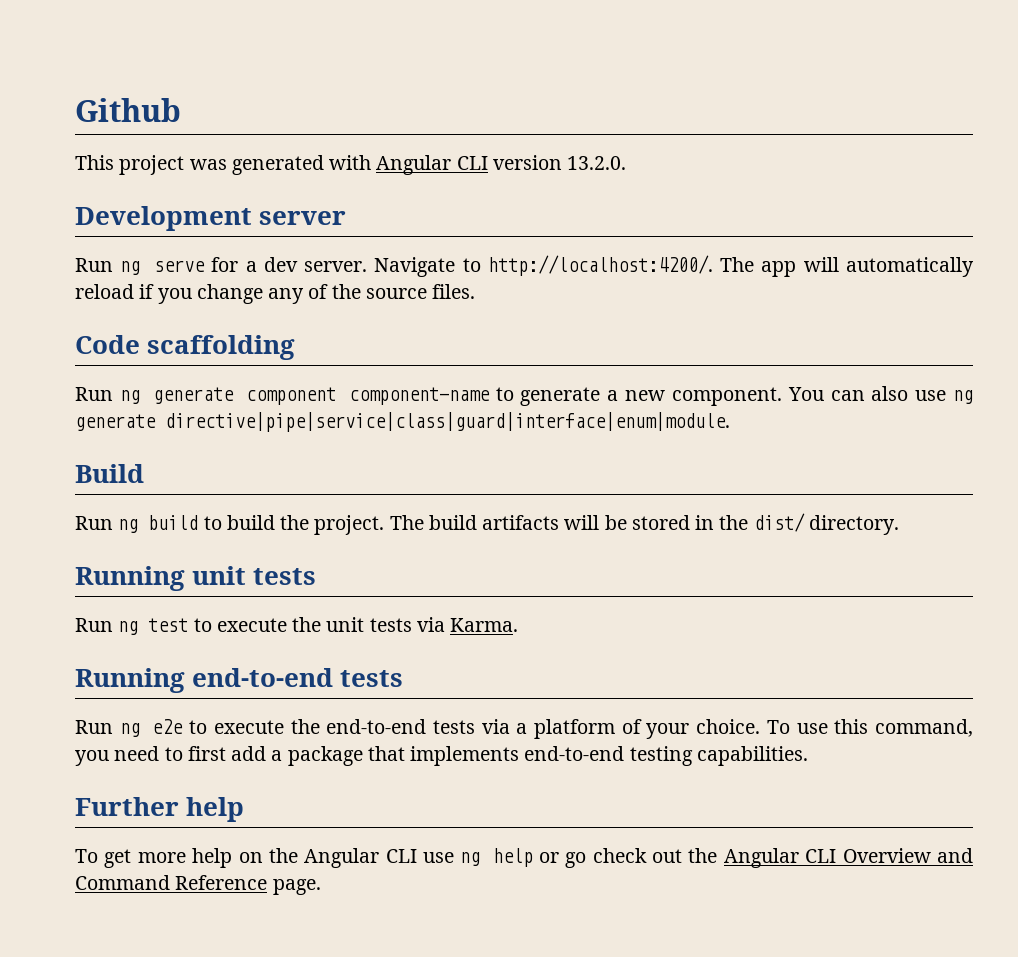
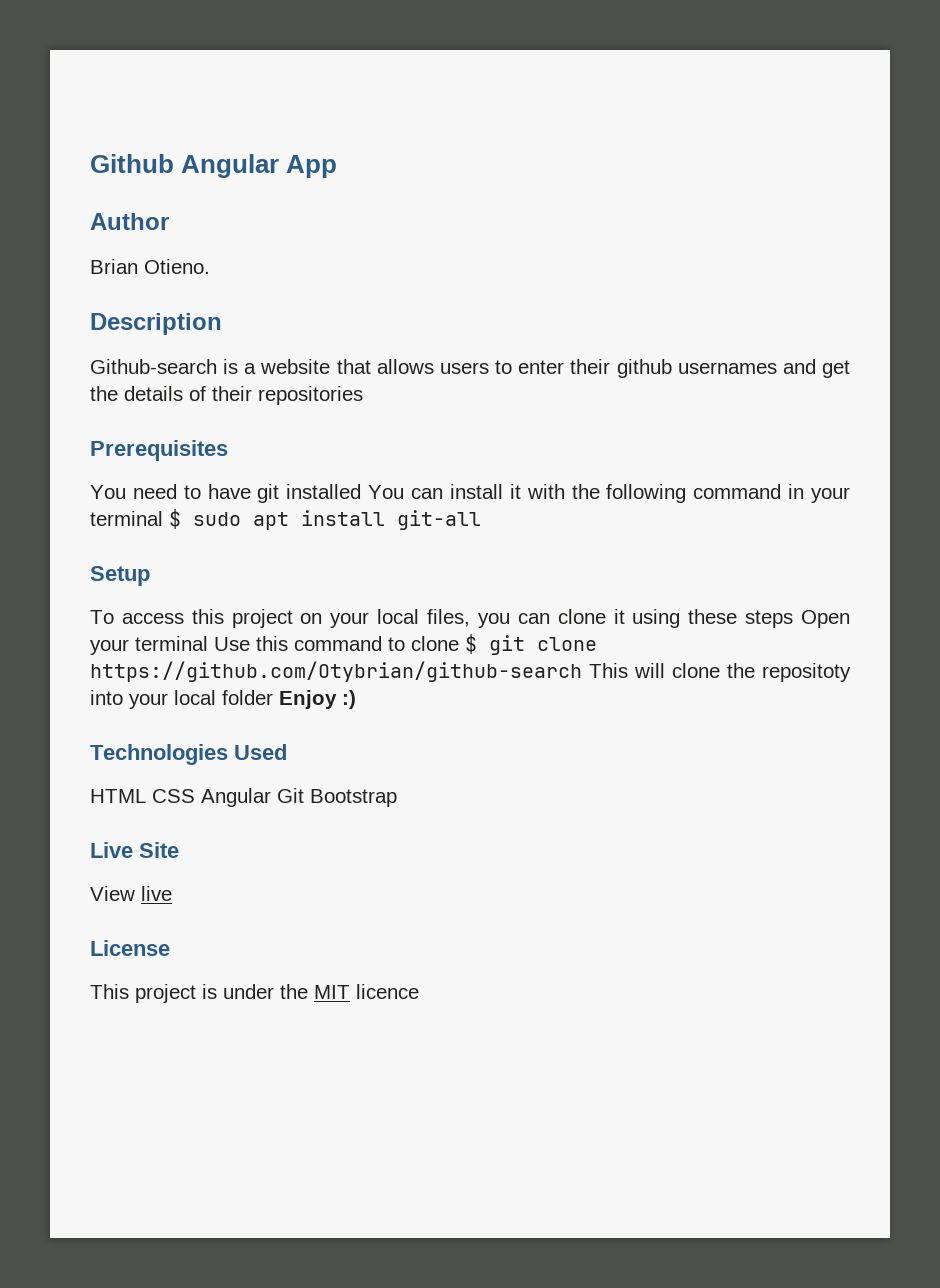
[75,155,627,175] [75,206,347,231] [75,255,974,277] [75,284,476,304] [75,335,296,360] [75,386,974,406] [75,412,730,432] [75,464,144,483] [75,513,899,535] [75,566,317,591] [75,617,519,635] [75,668,404,693] [75,719,973,739] [75,746,808,766] [75,797,245,822] [75,848,974,868] [75,875,321,895] // This project was generated with Angular CLI version 13.2.0. // Development server // Run ng serve for a dev server. Navigate to http://localhost:4200/. The app will automatically reload if you change any of the source files. // Code scaffolding // Run ng generate component component-name to generate a new component. You can also use ng generate directive|pipe|service|class|guard|interface|enum|module. // Build // Run ng build to build the project. The build artifacts will be stored in the dist/ directory. // Running unit tests // Run ng test to execute the unit tests via Karma. // Running end-to-end tests // Run ng e2e to execute the end-to-end tests via a platform of your choice. To use this command, you need to first add a package that implements end-to-end testing capabilities. // Further help // To get more help on the Angular CLI use ng help or go check out the Angular CLI Overview and Command Reference page. -> [181,154,338,178] [90,213,169,230] [90,259,210,274] [90,313,222,335] [90,359,850,378] [90,386,363,405] [90,440,228,461] [90,484,851,503] [90,509,481,530] [90,566,150,586] [90,609,851,628] [90,634,597,655] [90,661,851,682] [90,690,356,709] [90,744,287,765] [90,788,397,807] [90,842,179,858] [90,886,172,901] [90,940,170,956] [90,984,419,1003] Angular App // Author // Brian Otieno. // Description // Github-search is a website that allows users to enter their github usernames and get the details of their repositories // Prerequisites // You need to have git installed You can install it with the following command in your terminal $ sudo apt install git-all // Setup // To access this project on your local files, you can clone it using these steps Open your terminal Use this command to clone $ git clone https://github.com/Otybrian/github-search This will clone the repositoty into your local folder Enjoy :) // Technologies Used // HTML CSS Angular Git Bootstrap // Live Site // View live // License // This project is under the MIT licence

